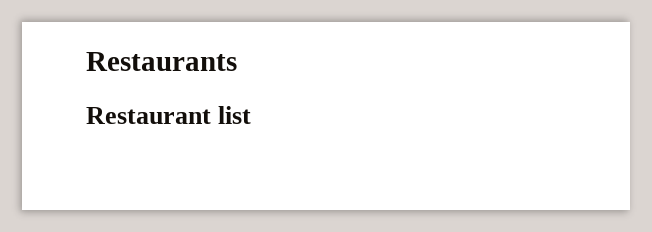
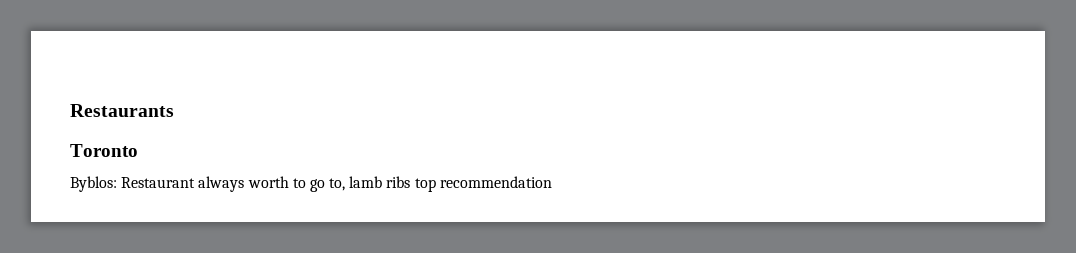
[86,106,252,124] Restaurant list -> [70,144,138,157] [70,176,552,192] Toronto // Byblos: Restaurant always worth to go to, lamb ribs top recommendation

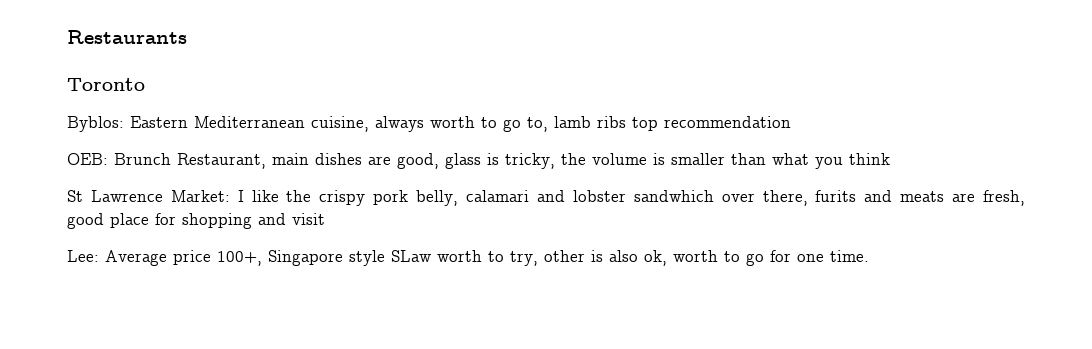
[121,177,196,188] Restaurant -> [130,116,369,132] Eastern Mediterranean cuisine,
(552, 182) none -> [67,153,890,169] [67,190,1026,206] [67,213,325,229] [67,250,869,266] // OEB: Brunch Restaurant, main dishes are good, glass is tricky, the volume is smaller than what you think // St Lawrence Market: I like the crispy pork belly, calamari and lobster sandwhich over there, furits and meats are fresh, good place for shopping and visit // Lee: Average price 100+, Singapore style SLaw worth to try, other is also ok, worth to go for one time.

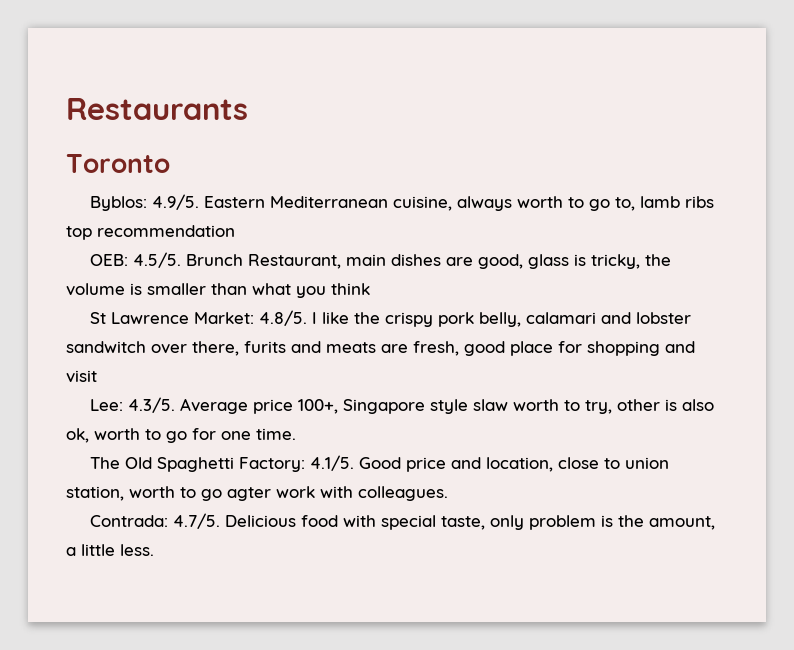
(124, 124) none -> [152,194,200,210] 4.9/5.
(108, 159) none -> [133,252,182,268] 4.5/5.
(230, 196) none -> [259,310,308,326] 4.8/5.
[633,190,714,202] sandwhich -> [66,341,146,353] sandwitch
(99, 256) none -> [128,397,176,413] 4.3/5.
[391,250,432,262] SLaw -> [473,399,509,411] slaw
(869, 256) none -> [90,455,670,472] [66,486,448,501] [90,513,716,530] [66,544,154,556] // The Old Spaghetti Factory: 4.1/5. Good price and location, close to union station, worth to go agter work with colleagues. // Contrada: 4.7/5. Delicious food with special taste, only problem is the amount, a little less.

